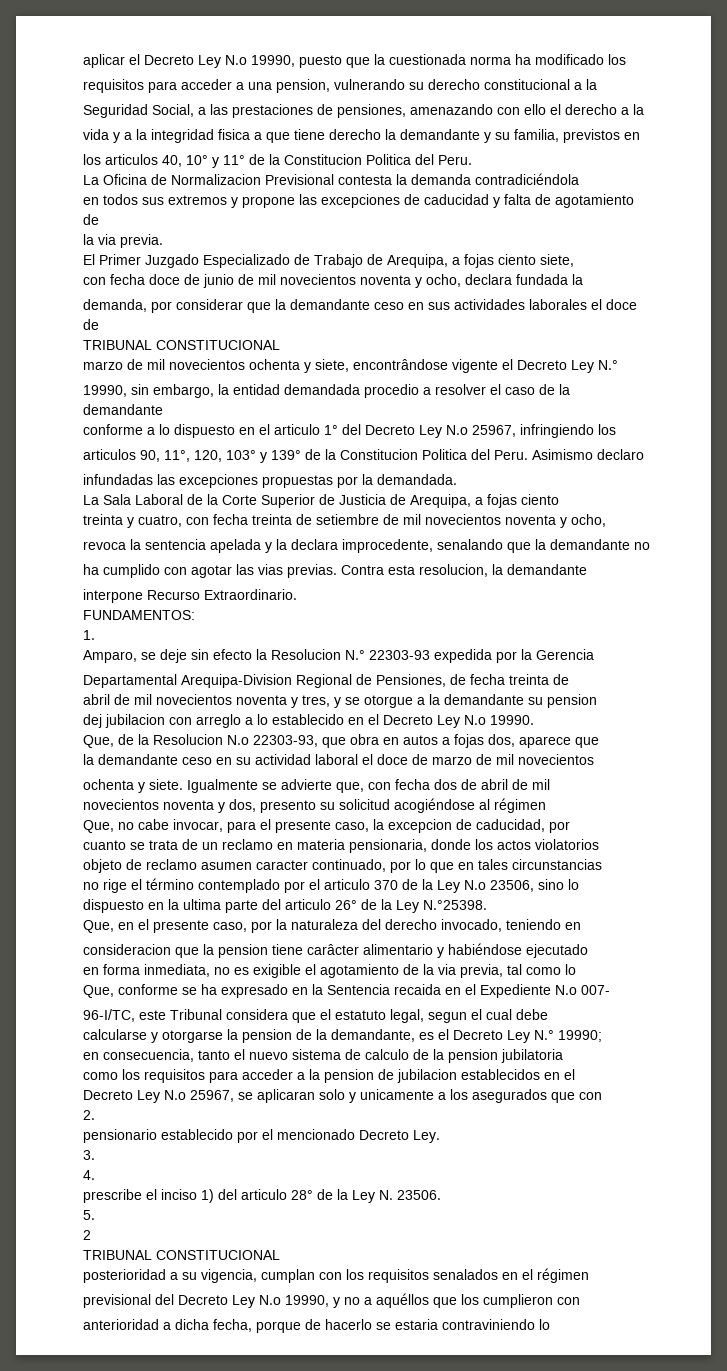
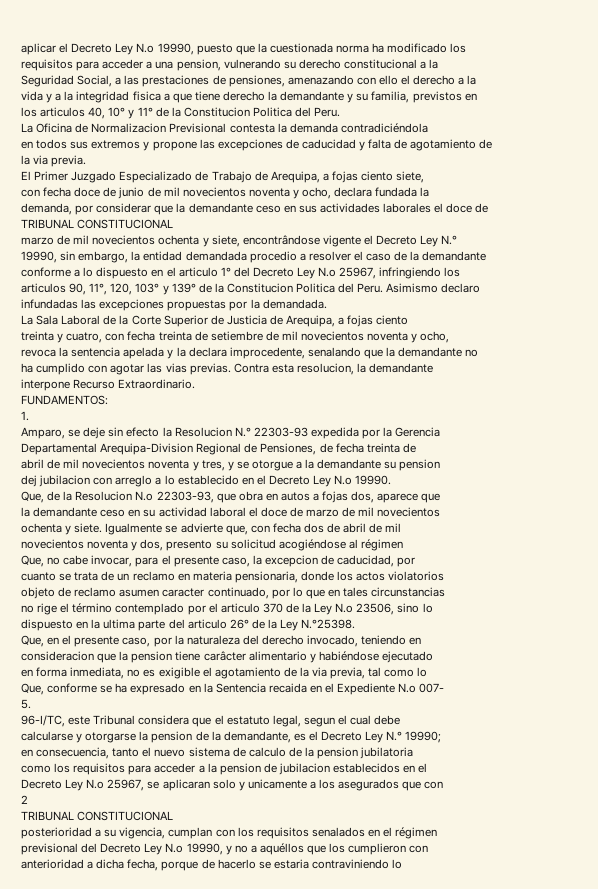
(610, 990) none -> [21,699,31,709] // 5.
[83,1110,95,1120] [83,1129,440,1143] [83,1150,95,1160] [83,1170,95,1180] [83,1189,441,1203] [83,1210,95,1220] // 2. // pensionario establecido por el mencionado Decreto Ley. // 3. // 4. // prescribe el inciso 1) del articulo 28° de la Ley N. 23506. // 5. -> (444, 785) none

